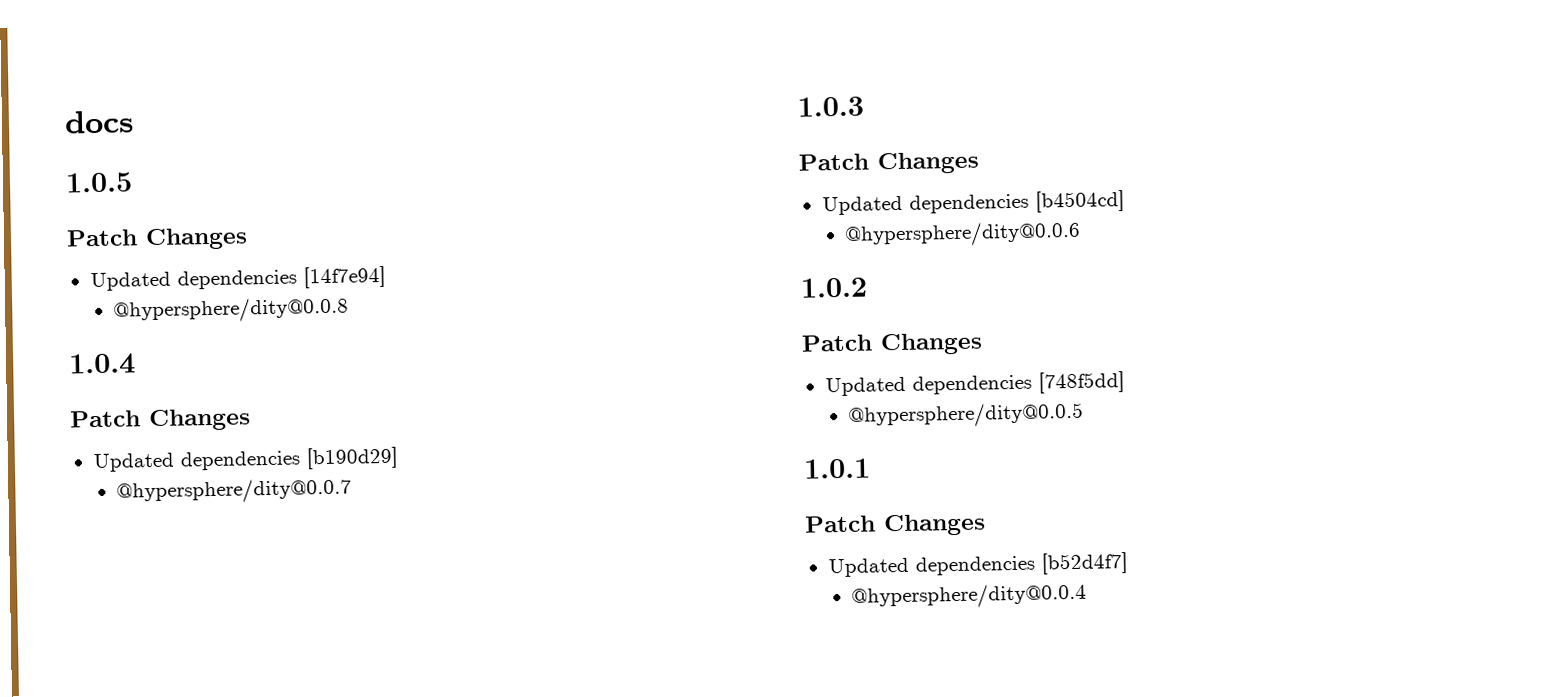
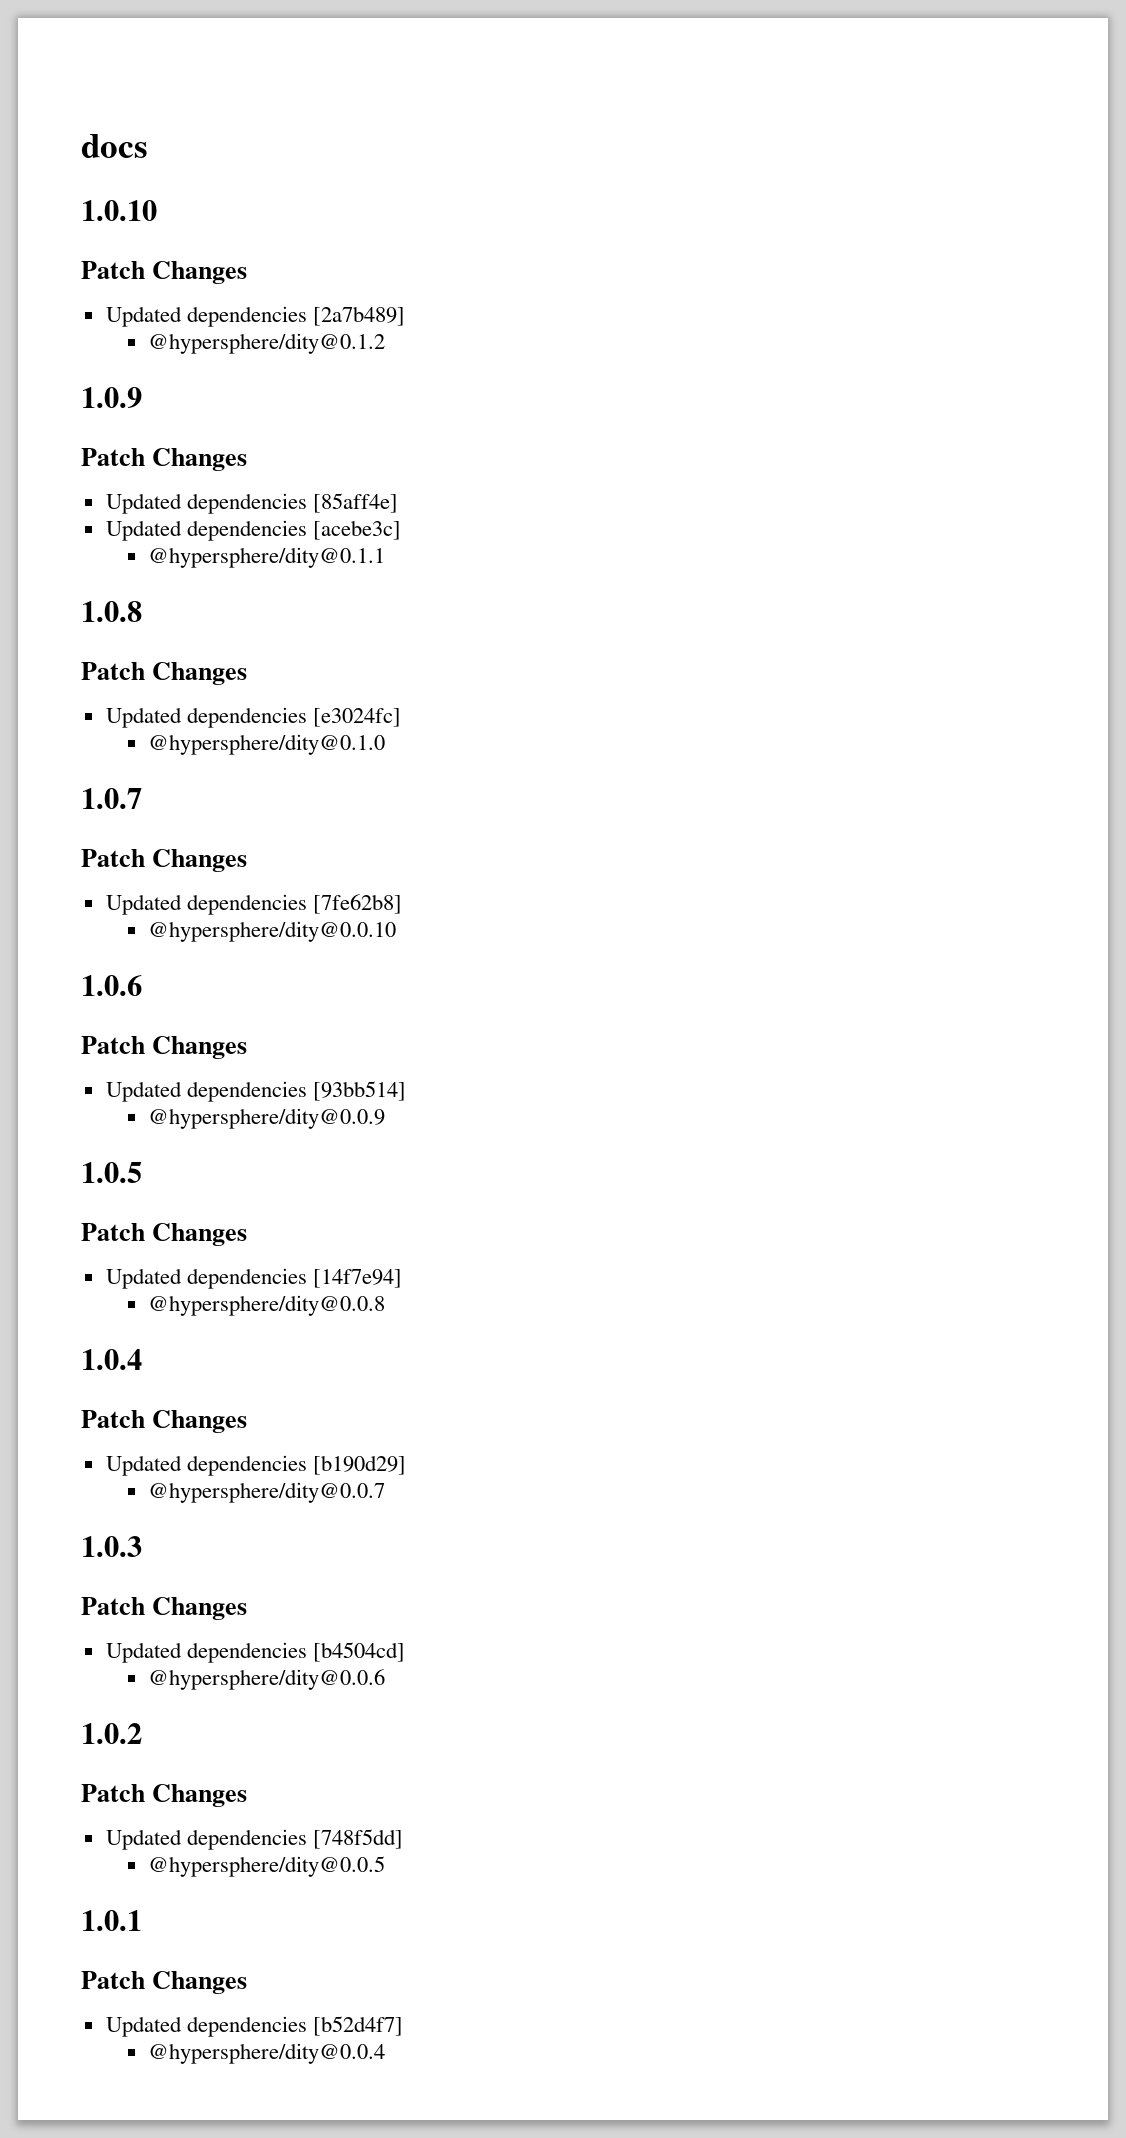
(135, 122) none -> [81,200,157,221] [81,261,248,284] [105,306,405,327] [148,333,386,354] [81,387,142,408] [81,448,248,471] [105,493,398,514] [105,520,401,541] [148,547,386,568] [81,601,142,622] [81,662,248,685] [105,707,401,728] [148,734,386,755] [81,788,142,809] [81,849,248,872] [105,894,402,915] [148,921,397,942] [81,975,142,996] [81,1036,248,1059] [105,1081,406,1102] [148,1108,386,1129] // 1.0.10 // Patch Changes // Updated dependencies [2a7b489] // @hypersphere/dity@0.1.2 // 1.0.9 // Patch Changes // Updated dependencies [85aff4e] // Updated dependencies [acebe3c] // @hypersphere/dity@0.1.1 // 1.0.8 // Patch Changes // Updated dependencies [e3024fc] // @hypersphere/dity@0.1.0 // 1.0.7 // Patch Changes // Updated dependencies [7fe62b8] // @hypersphere/dity@0.0.10 // 1.0.6 // Patch Changes // Updated dependencies [93bb514] // @hypersphere/dity@0.0.9

